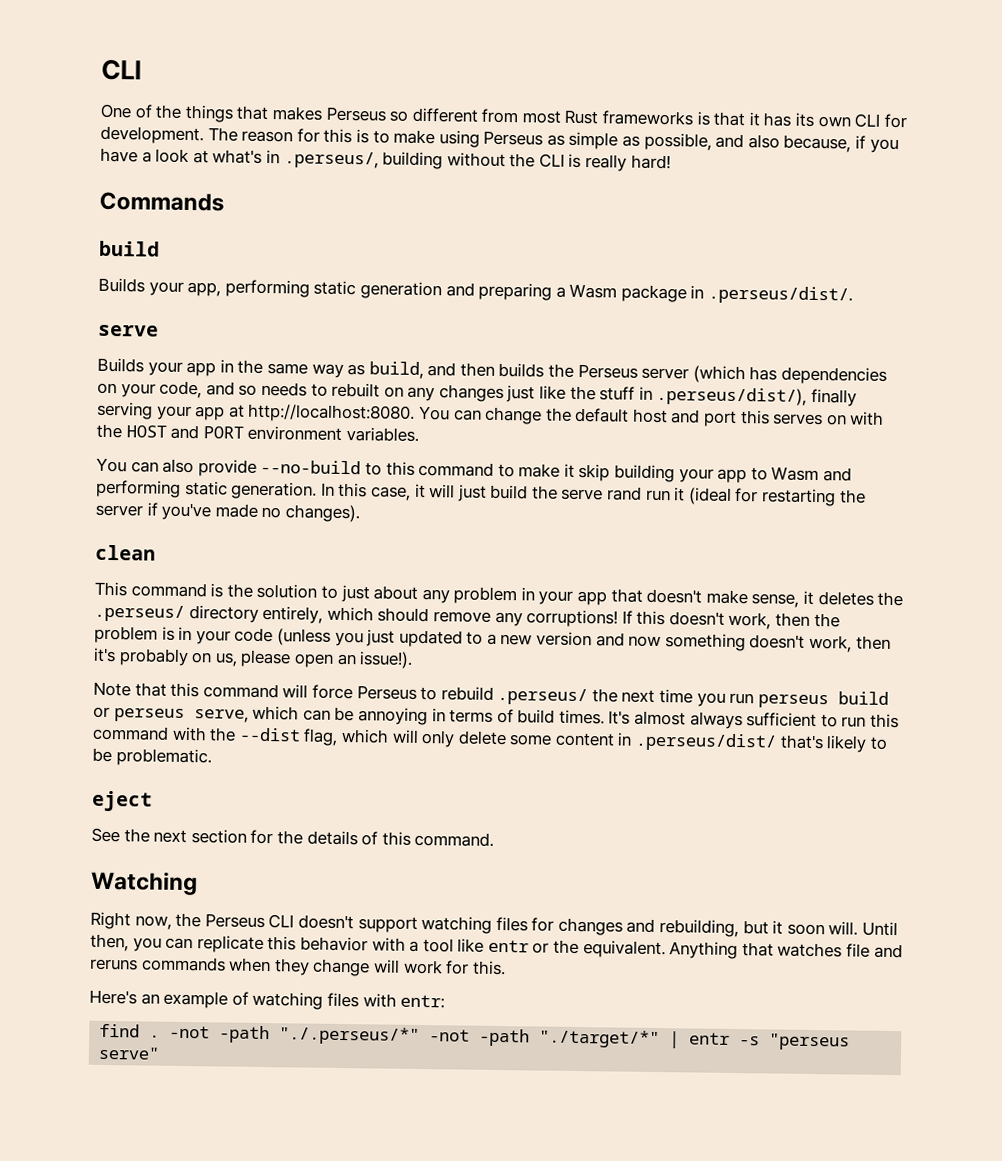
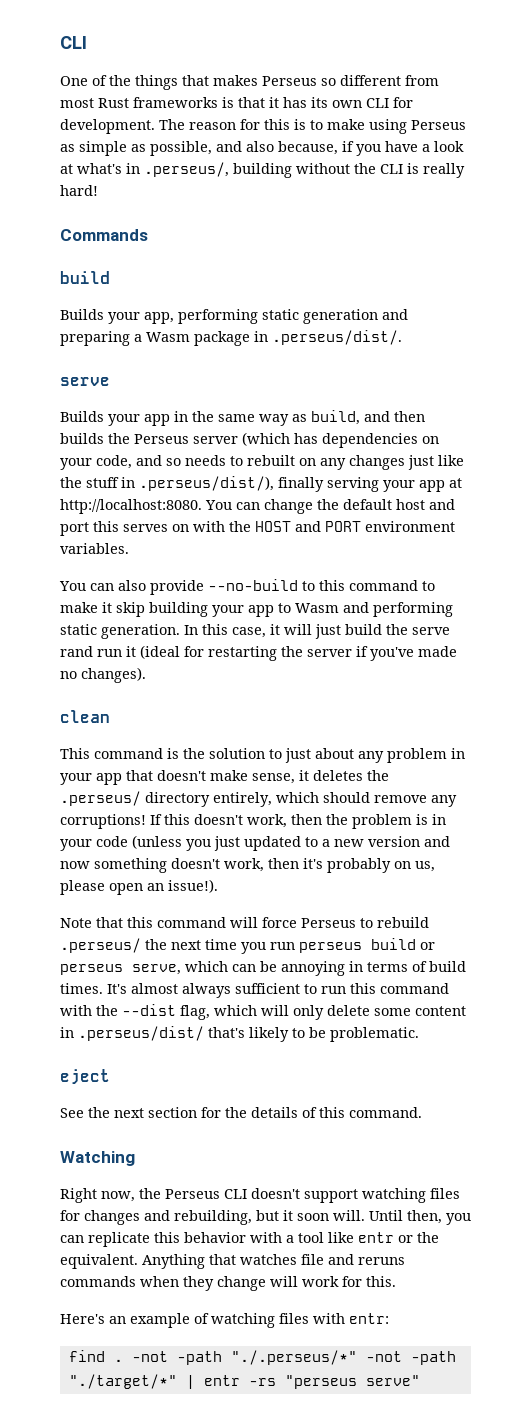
[739,1036,761,1046] -s -> [248,1378,276,1386] -rs

